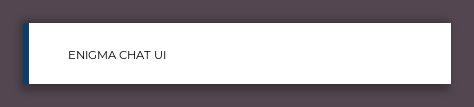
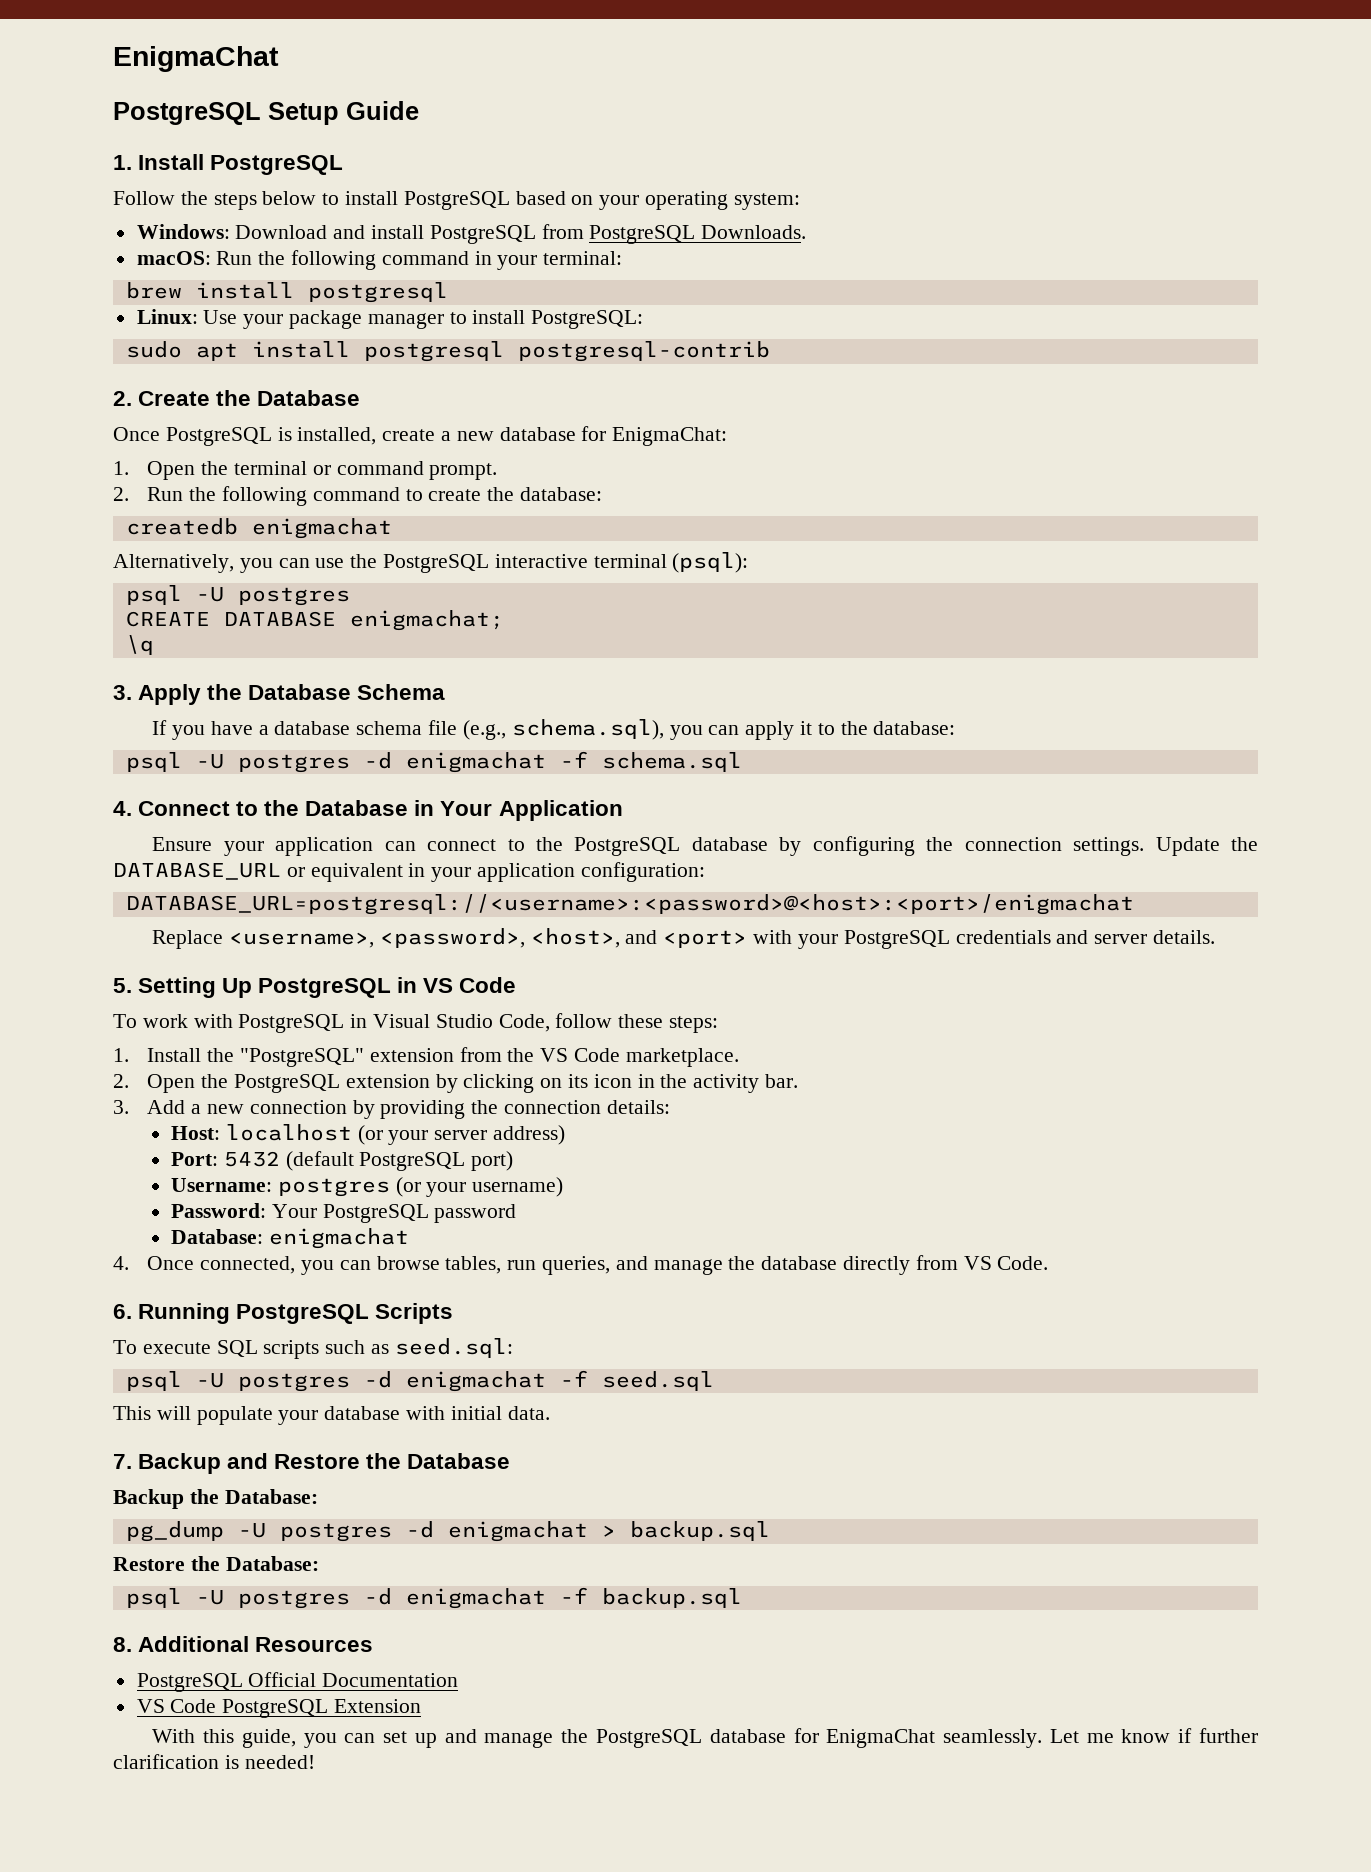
[68,51,167,59] ENIGMA CHAT UI -> [113,46,279,72] [113,101,419,125] [113,154,344,175] [113,191,800,210] [136,224,807,244] [136,250,623,270] [125,282,448,303] [136,309,644,329] [125,341,770,362] [113,390,361,406] [113,426,728,446] [113,461,498,480] [113,486,603,506] [125,518,392,539] [113,552,749,573] [125,585,350,606] [125,610,504,631] [125,635,154,655] [113,684,446,705] [152,719,956,740] [125,751,742,773] [113,800,623,821] [152,836,1258,856] [113,862,705,882] [125,894,1134,915] [152,928,1215,949] [113,977,517,998] [113,1013,719,1033] [113,1047,739,1067] [113,1074,799,1093] [113,1100,670,1119] [171,1124,566,1145] [171,1151,514,1171] [171,1177,564,1197] [171,1203,517,1223] [171,1228,409,1249] [113,1255,1049,1275] [113,1303,454,1324] [113,1338,513,1359] [125,1370,714,1392] [113,1406,550,1425] [113,1453,511,1474] [113,1489,318,1509] [125,1521,770,1542] [113,1556,319,1571] [125,1587,742,1609] [113,1636,374,1652] [136,1672,459,1692] [136,1699,422,1718] [152,1728,1258,1748] [113,1754,315,1769] EnigmaChat // PostgreSQL Setup Guide // 1. Install PostgreSQL // Follow the steps below to install PostgreSQL based on your operating system: // Windows: Download and install PostgreSQL from PostgreSQL Downloads. // macOS: Run the following command in your terminal: // brew install postgresql // Linux: Use your package manager to install PostgreSQL: // sudo apt install postgresql postgresql-contrib // 2. Create the Database // Once PostgreSQL is installed, create a new database for EnigmaChat: // 1. Open the terminal or command prompt. // 2. Run the following command to create the database: // createdb enigmachat // Alternatively, you can use the PostgreSQL interactive terminal (psql): // psql -U postgres // CREATE DATABASE enigmachat; // \q // 3. Apply the Database Schema // If you have a database schema file (e.g., schema.sql), you can apply it to the database: // psql -U postgres -d enigmachat -f schema.sql // 4. Connect to the Database in Your Application // Ensure your application can connect to the PostgreSQL database by configuring the connection settings. Update the DATABASE_URL or equivalent in your application configuration: // DATABASE_URL=postgresql://<username>:<password>@<host>:<port>/enigmachat // Replace <username>, <password>, <host>, and <port> with your PostgreSQL credentials and server details. // 5. Setting Up PostgreSQL in VS Code // To work with PostgreSQL in Visual Studio Code, follow these steps: // 1. Install the "PostgreSQL" extension from the VS Code marketplace. // 2. Open the PostgreSQL extension by clicking on its icon in the activity bar. // 3. Add a new connection by providing the connection details: // Host: localhost (or your server address) // Port: 5432 (default PostgreSQL port) // Username: postgres (or your username) // Password: Your PostgreSQL password // Database: enigmachat // 4. Once connected, you can browse tables, run queries, and manage the database directly from VS Code. // 6. Running PostgreSQL Scripts // To execute SQL scripts such as seed.sql: // psql -U postgres -d enigmachat -f seed.sql // This will populate your database with initial data. // 7. Backup and Restore the Database // Backup the Database: // pg_dump -U postgres -d enigmachat > backup.sql // Restore the Database: // psql -U postgres -d enigmachat -f backup.sql // 8. Additional Resources // PostgreSQL Official Documentation // VS Code PostgreSQL Extension // With this guide, you can set up and manage the PostgreSQL database for EnigmaChat seamlessly. Let me know if further clarification is needed!

